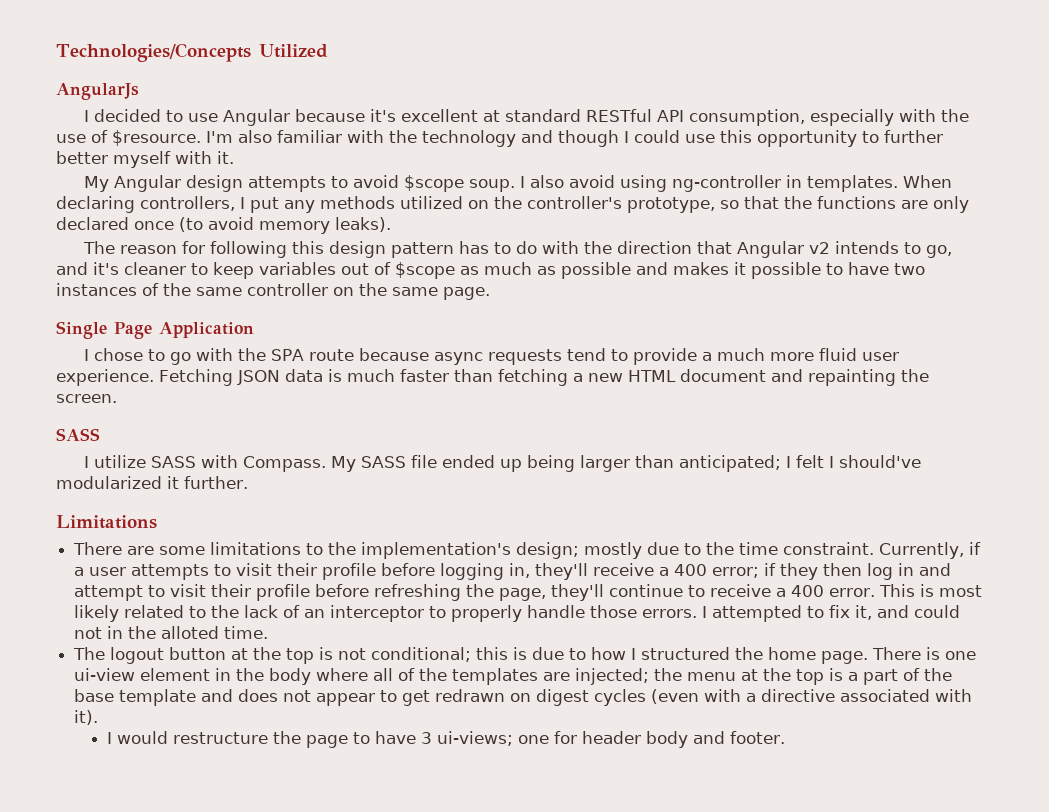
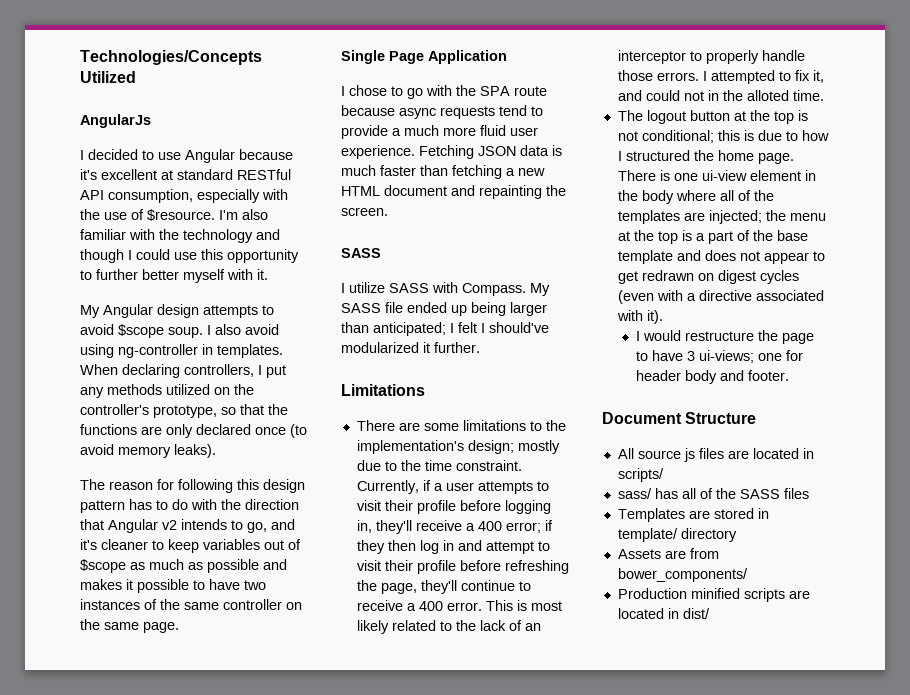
(785, 737) none -> [602,412,757,424] [617,448,814,462] [617,468,664,482] [617,488,809,499] [617,508,769,522] [617,528,737,542] [617,548,719,559] [617,568,748,582] [617,588,810,602] [617,608,710,619] // Document Structure // All source js files are located in scripts/ // sass/ has all of the SASS files // Templates are stored in template/ directory // Assets are from bower_components/ // Production minified scripts are located in dist/

